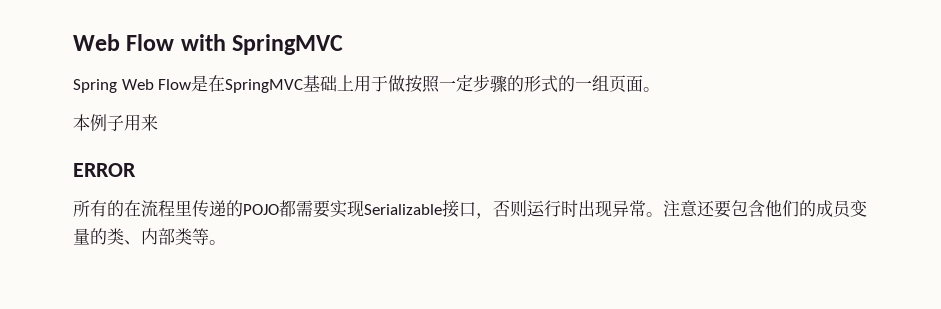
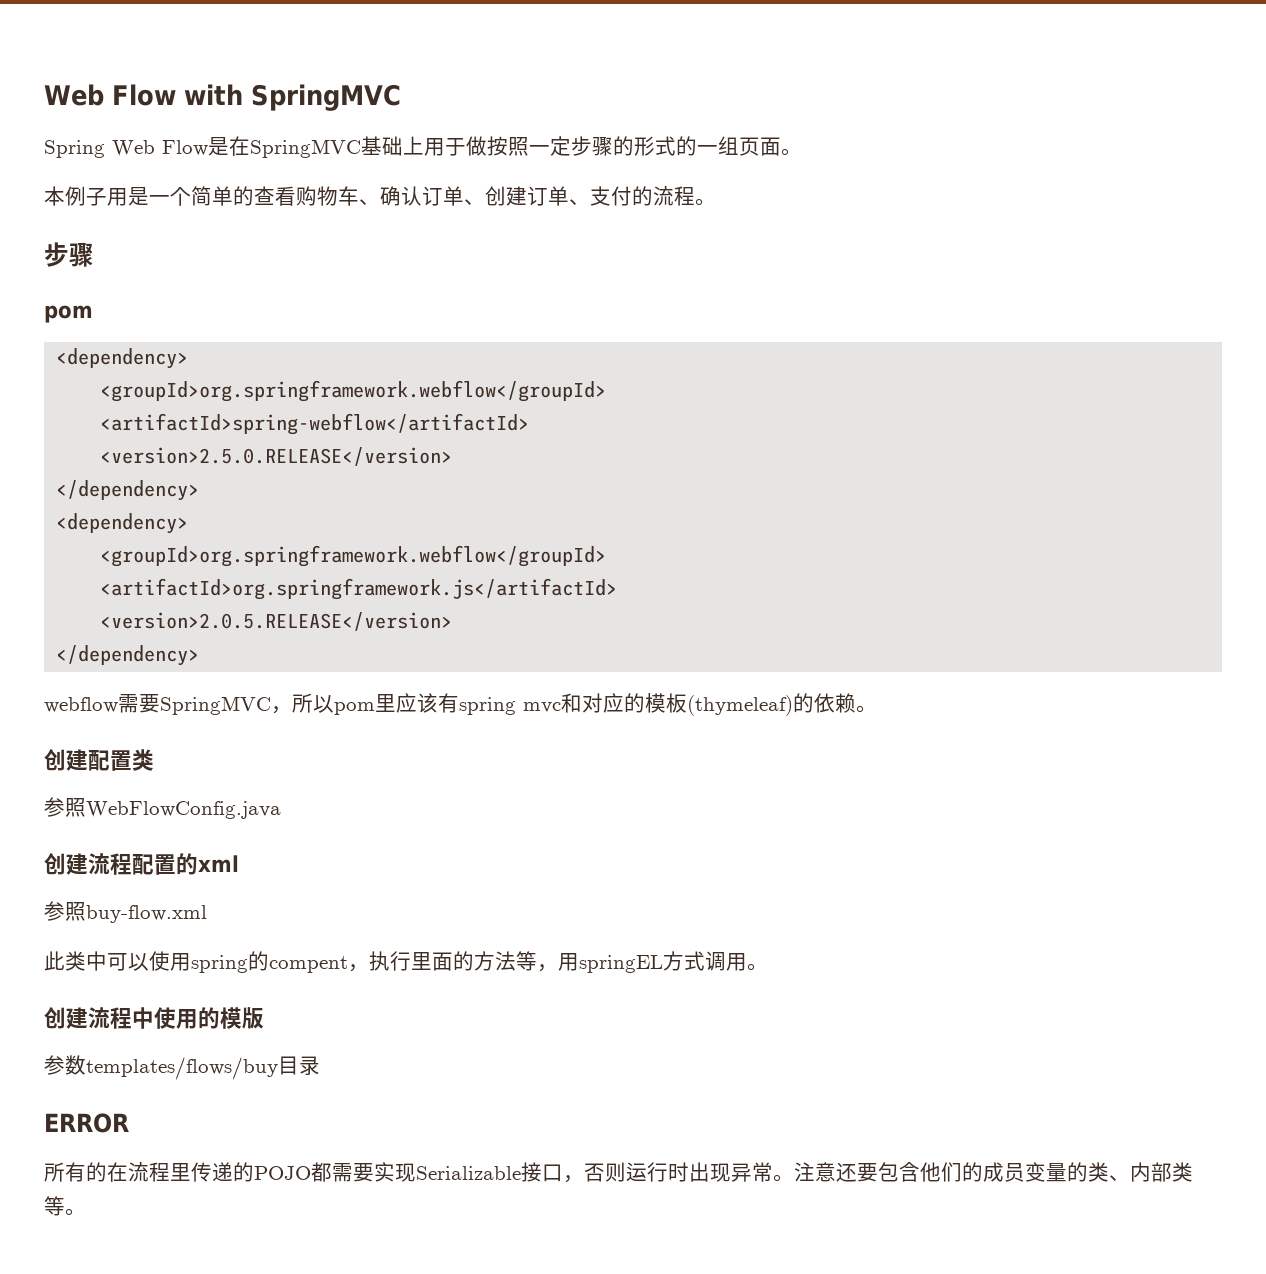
[141,114,158,131] 来 -> [128,186,716,206] [44,242,94,267] [44,305,93,323] [56,348,189,369] [100,380,607,402] [100,413,530,435] [100,447,453,466] [56,480,200,501] [56,513,189,534] [100,545,607,567] [100,578,618,600] [100,612,453,631] [56,645,200,666] [44,693,877,716] [44,749,154,771] [44,797,281,819] [44,853,239,875] [44,901,207,923] [44,951,768,973] [44,1007,264,1029] [44,1055,320,1080] 是一个简单的查看购物车、确认订单、创建订单、支付的流程。 // 步骤 // pom // <dependency> // <groupId>org.springframework.webflow</groupId> // <artifactId>spring-webflow</artifactId> // <version>2.5.0.RELEASE</version> // </dependency> // <dependency> // <groupId>org.springframework.webflow</groupId> // <artifactId>org.springframework.js</artifactId> // <version>2.0.5.RELEASE</version> // </dependency> // webflow需要SpringMVC，所以pom里应该有spring mvc和对应的模板(thymeleaf)的依赖。 // 创建配置类 // 参照WebFlowConfig.java // 创建流程配置的xml // 参照buy-flow.xml // 此类中可以使用spring的compent，执行里面的方法等，用springEL方式调用。 // 创建流程中使用的模版 // 参数templates/flows/buy目录

